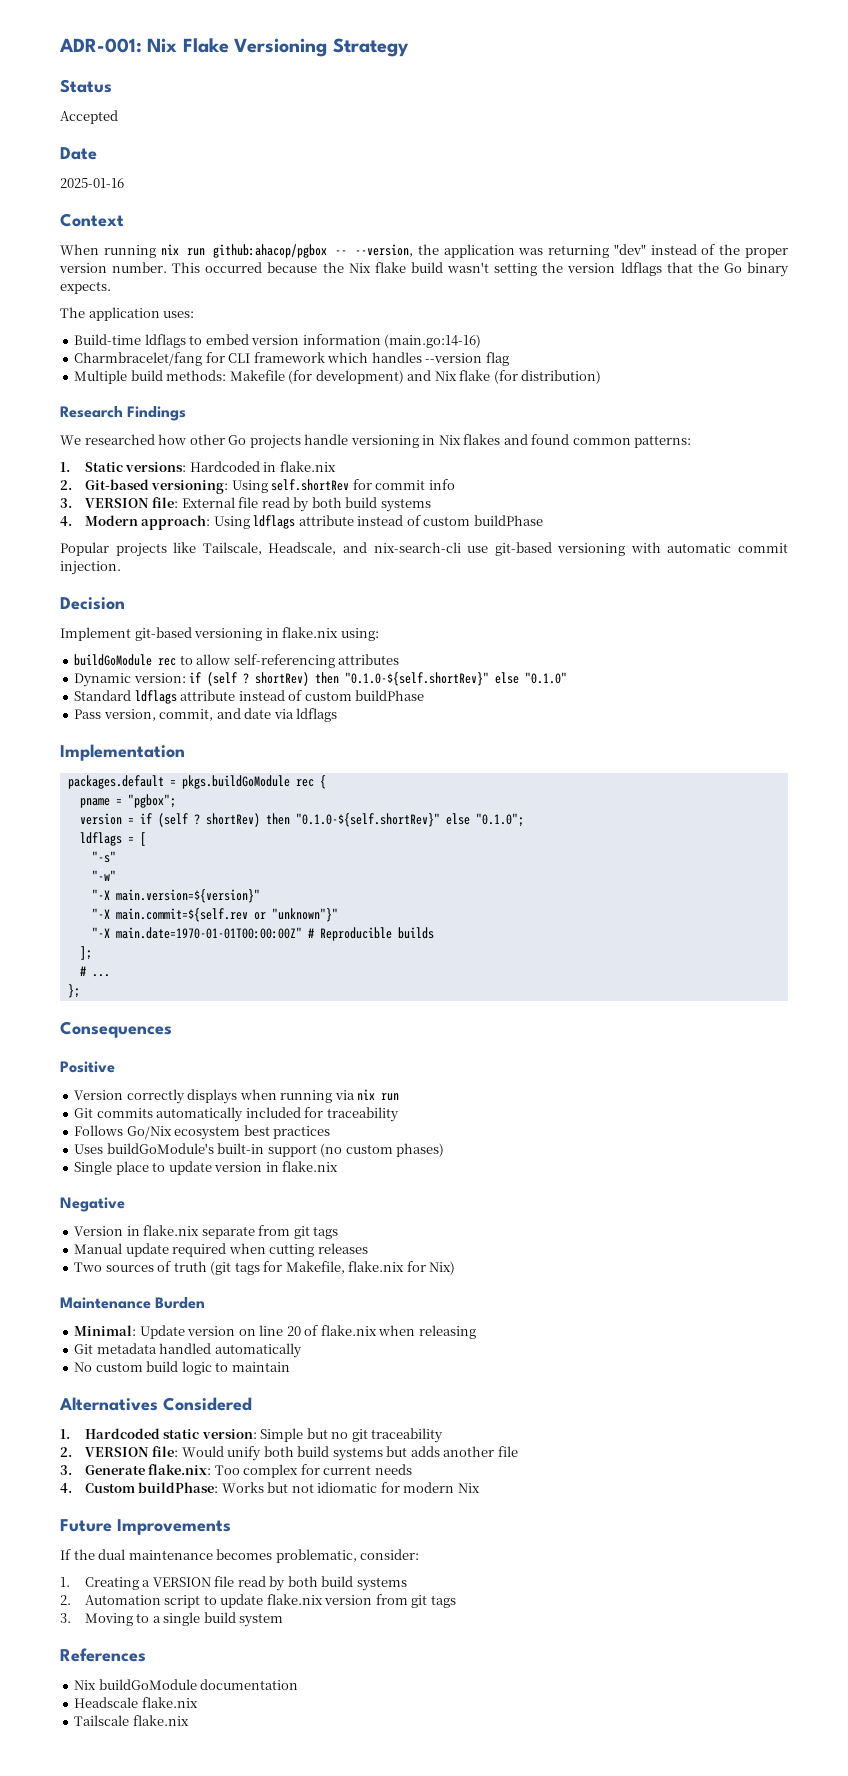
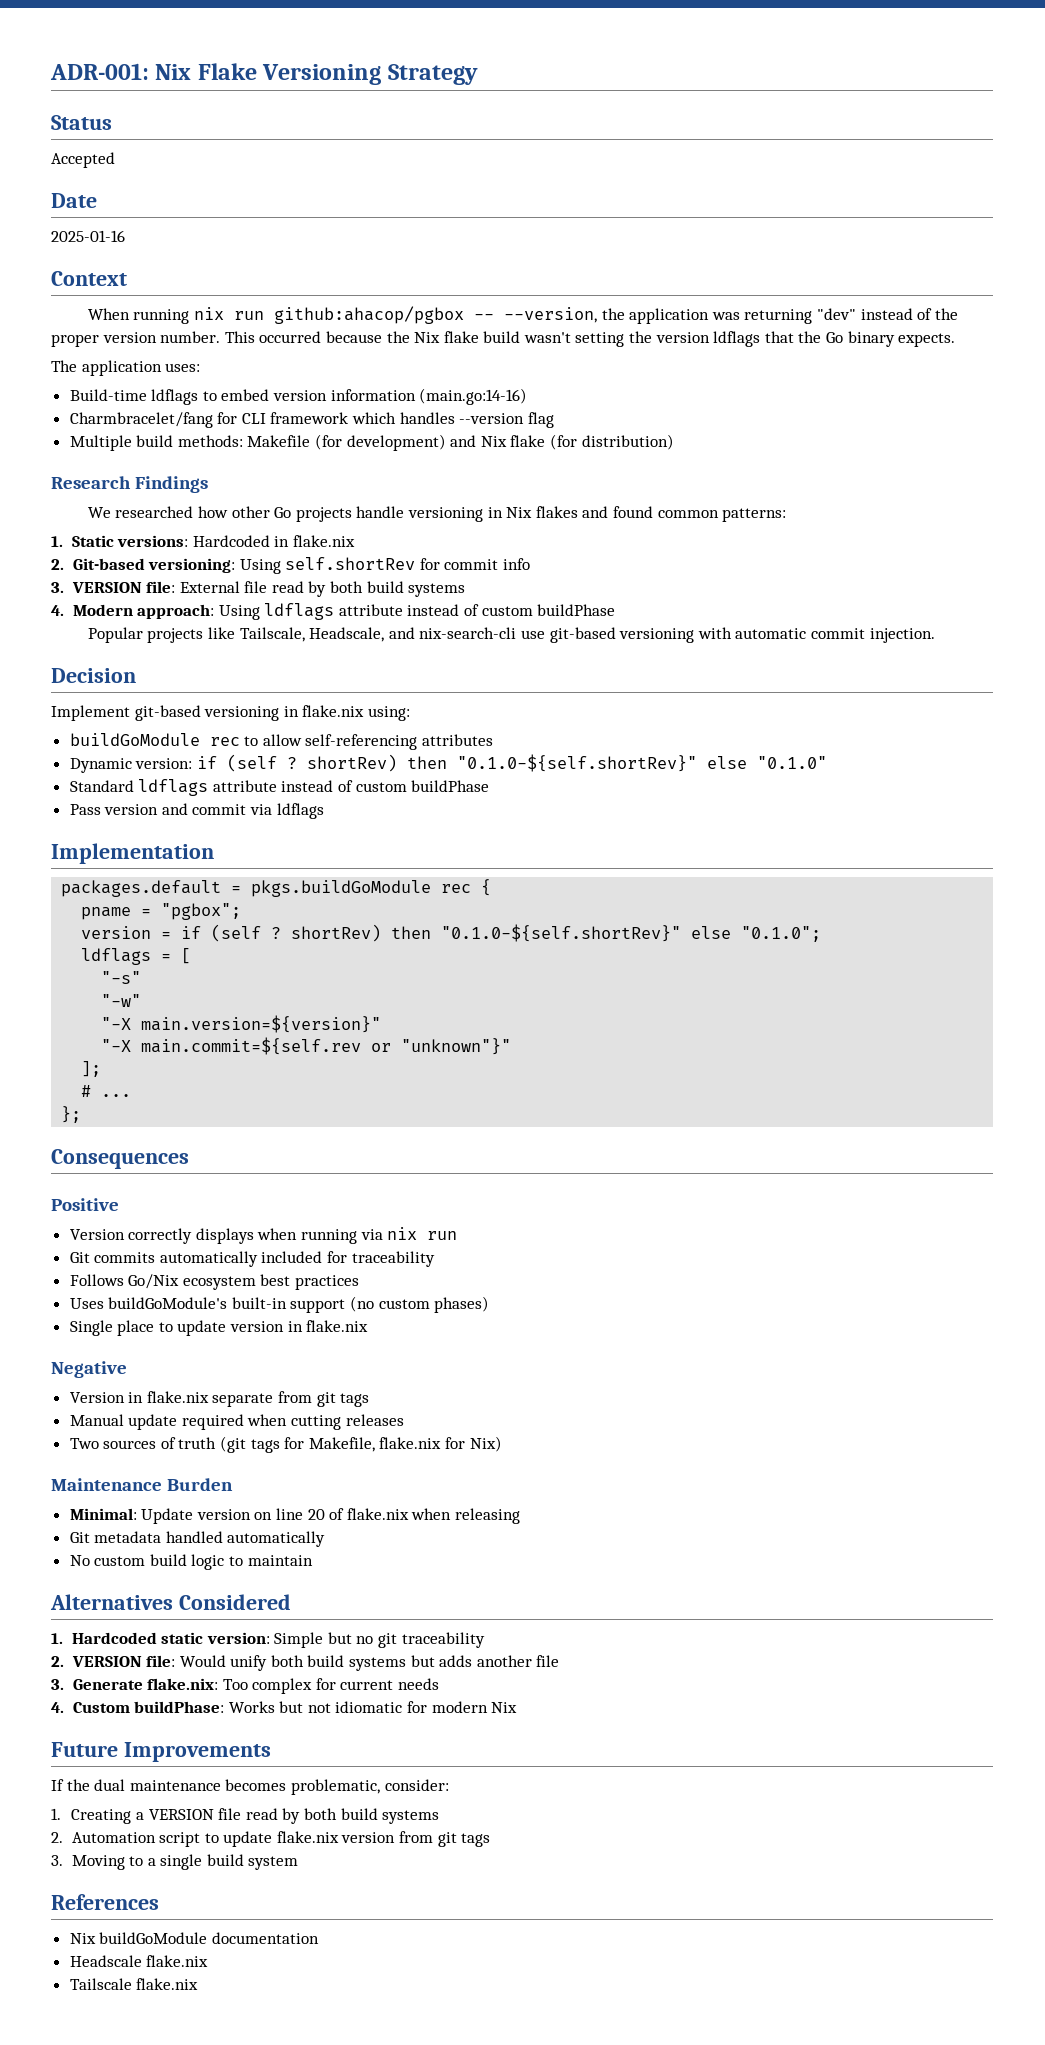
[103,708,272,721] version, commit, and date -> [104,803,247,815] version and commit
[91,927,434,941] // "-X main.date=1970-01-01T00:00:00Z" # Reproducible builds -> (512, 1046) none

